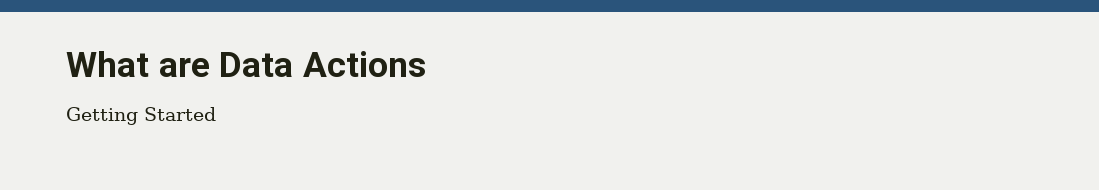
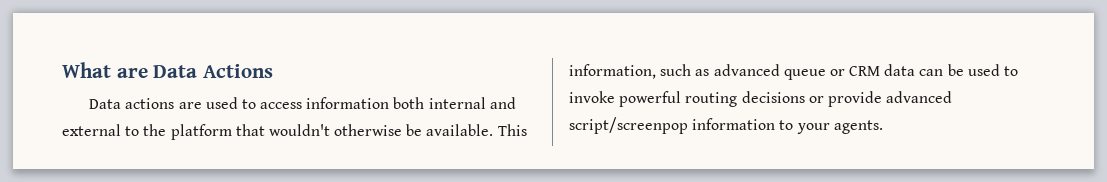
[66,107,216,125] Getting Started -> [89,97,516,109] [62,124,527,140] [569,64,1019,80] [569,91,953,107] [569,117,883,134] Data actions are used to access information both internal and external to the platform that wouldn't otherwise be available. This information, such as advanced queue or CRM data can be used to invoke powerful routing decisions or provide advanced script/screenpop information to your agents.

